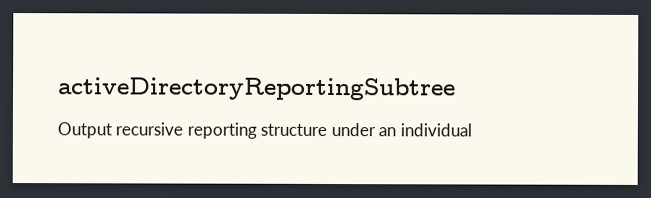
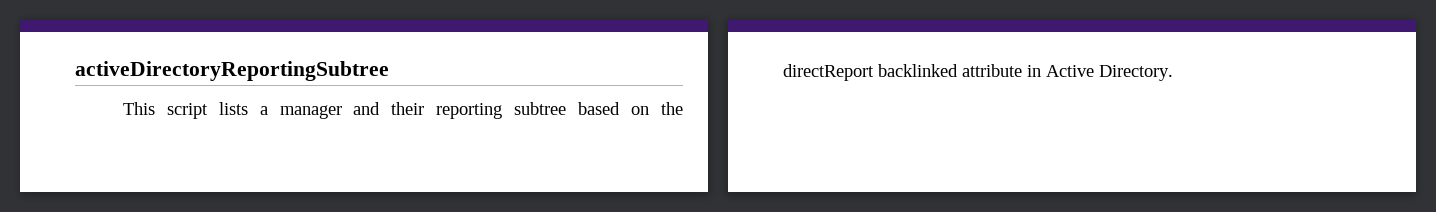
[57,122,472,139] Output recursive reporting structure under an individual -> [122,102,683,119] [783,64,1173,81] This script lists a manager and their reporting subtree based on the directReport backlinked attribute in Active Directory.

